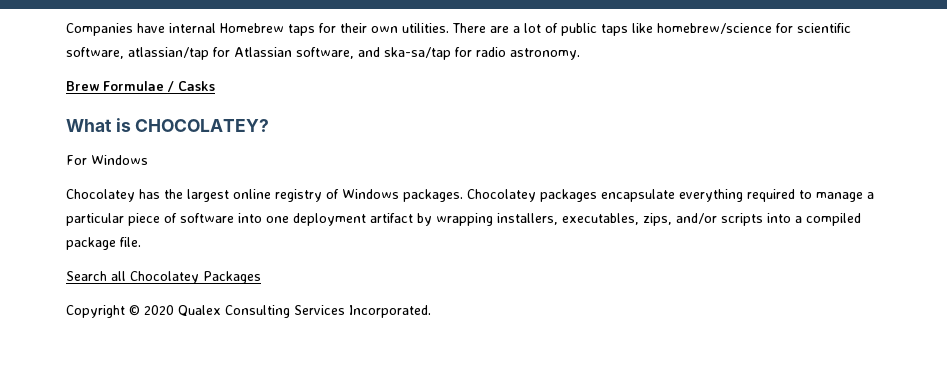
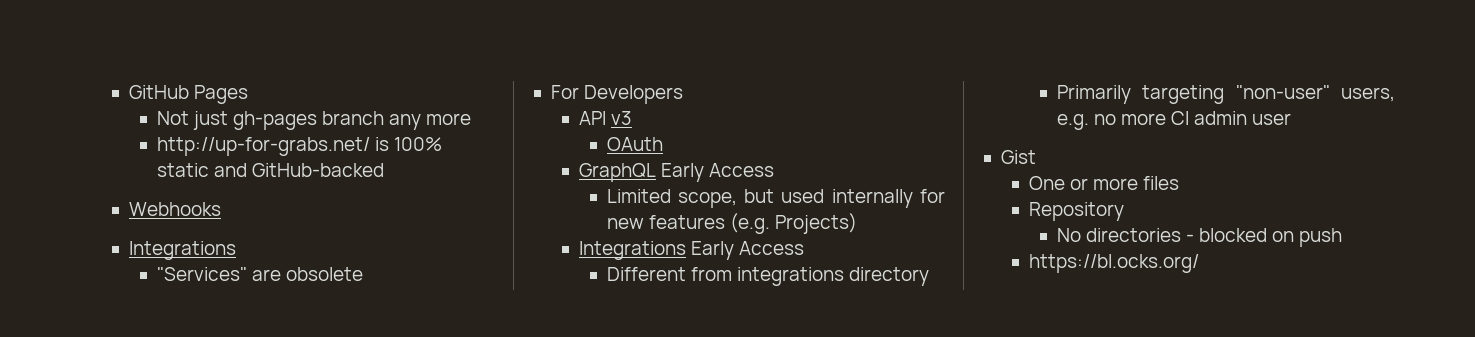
[66,23,851,36] [66,47,580,60] [66,81,215,92] [66,118,270,132] [66,155,148,165] [66,189,874,202] [66,213,861,226] [66,237,141,250] [66,271,261,284] [66,305,431,318] Companies have internal Homebrew taps for their own utilities. There are a lot of public taps like homebrew/science for scientific software, atlassian/tap for Atlassian software, and ska-sa/tap for radio astronomy. // Brew Formulae / Casks // What is CHOCOLATEY? // For Windows // Chocolatey has the largest online registry of Windows packages. Chocolatey packages encapsulate everything required to manage a particular piece of software into one deployment artifact by wrapping installers, executables, zips, and/or scripts into a compiled package file. // Search all Chocolatey Packages // Copyright © 2020 Qualex Consulting Services Incorporated. -> [128,85,248,104] [156,111,472,130] [156,137,442,156] [156,163,384,177] [128,202,221,216] [128,241,236,260] [156,267,363,281] [550,85,684,104] [578,111,632,125] [606,137,663,151] [578,163,775,182] [606,189,945,208] [606,213,858,234] [578,241,805,260] [606,267,930,286] [1056,85,1395,104] [1056,111,1292,130] [1000,150,1036,164] [1028,176,1180,190] [1028,202,1124,221] [1056,228,1343,247] [1028,254,1199,273] GitHub Pages // Not just gh-pages branch any more // http://up-for-grabs.net/ is 100% static and GitHub-backed // Webhooks // Integrations // "Services" are obsolete // For Developers // API v3 // OAuth // GraphQL Early Access // Limited scope, but used internally for new features (e.g. Projects) // Integrations Early Access // Different from integrations directory // Primarily targeting "non-user" users, e.g. no more CI admin user // Gist // One or more files // Repository // No directories - blocked on push // https://bl.ocks.org/

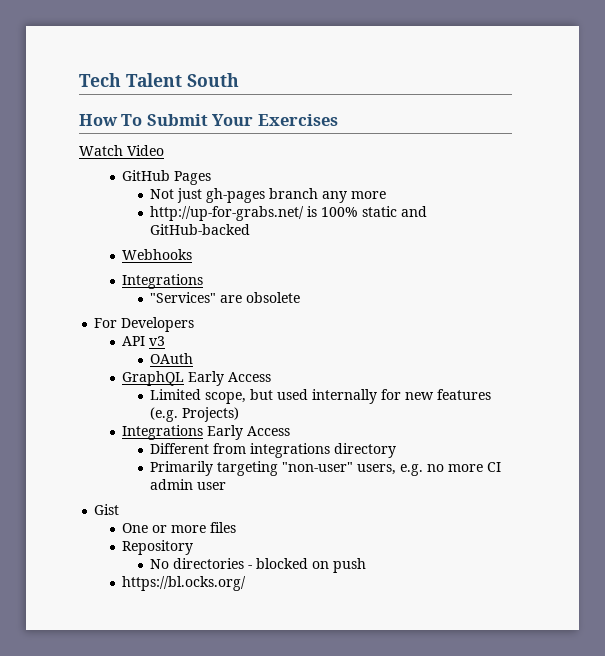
(128, 92) none -> [79,73,239,87] [79,114,338,126] [79,145,164,156] Tech Talent South // How To Submit Your Exercises // Watch Video //

